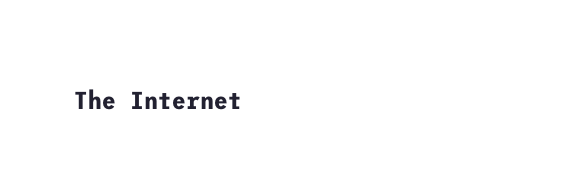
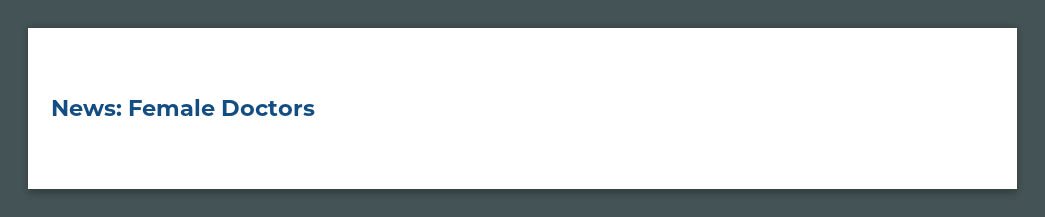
[74,89,242,110] The Internet -> [51,99,316,116] News: Female Doctors

